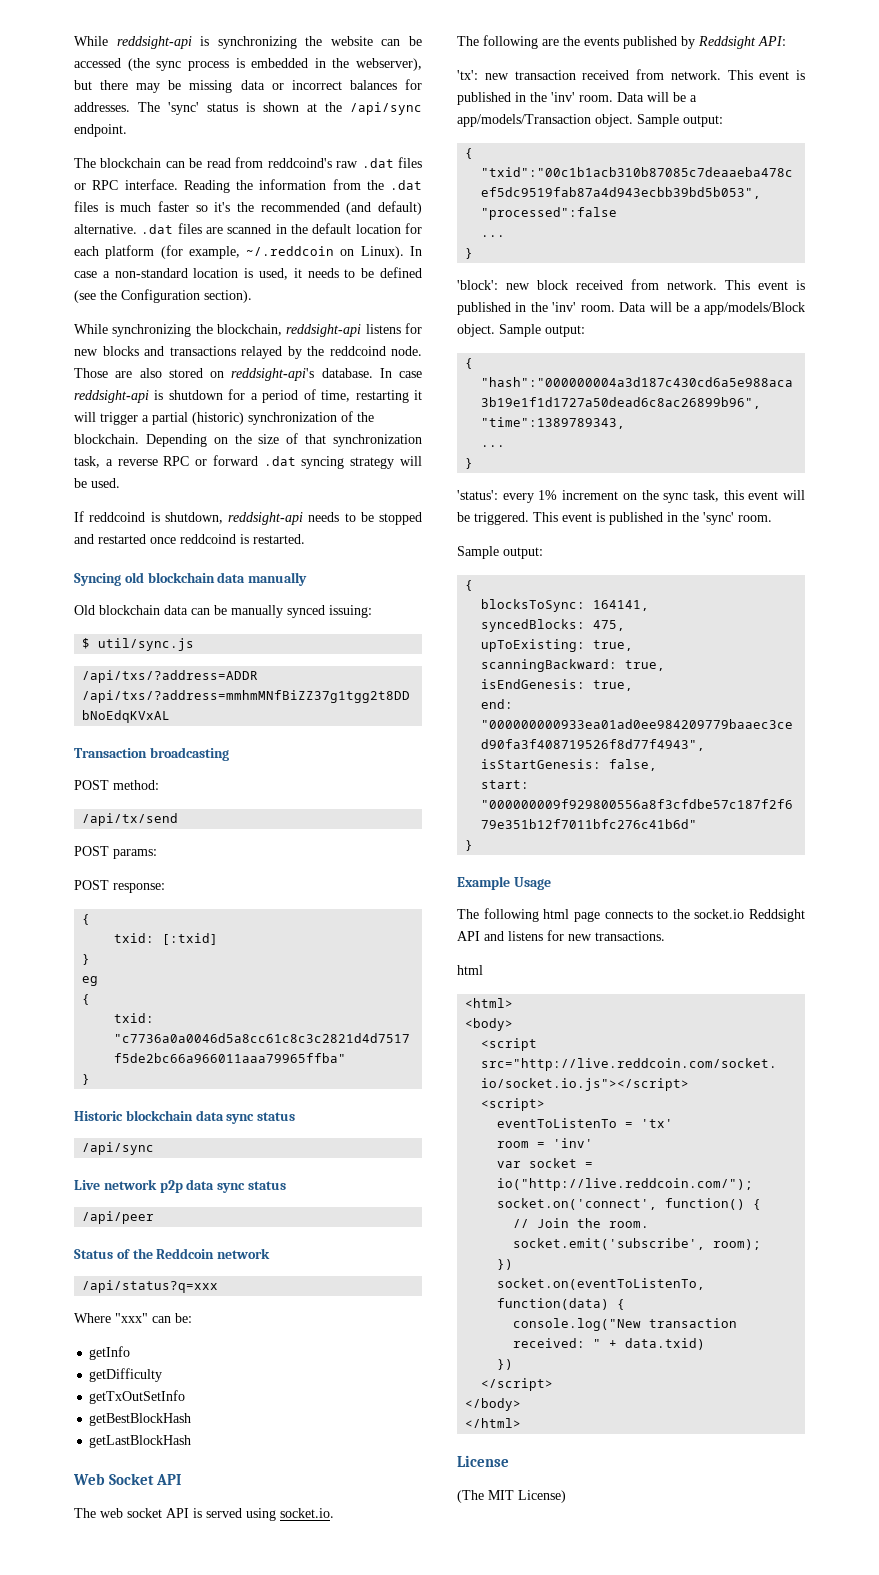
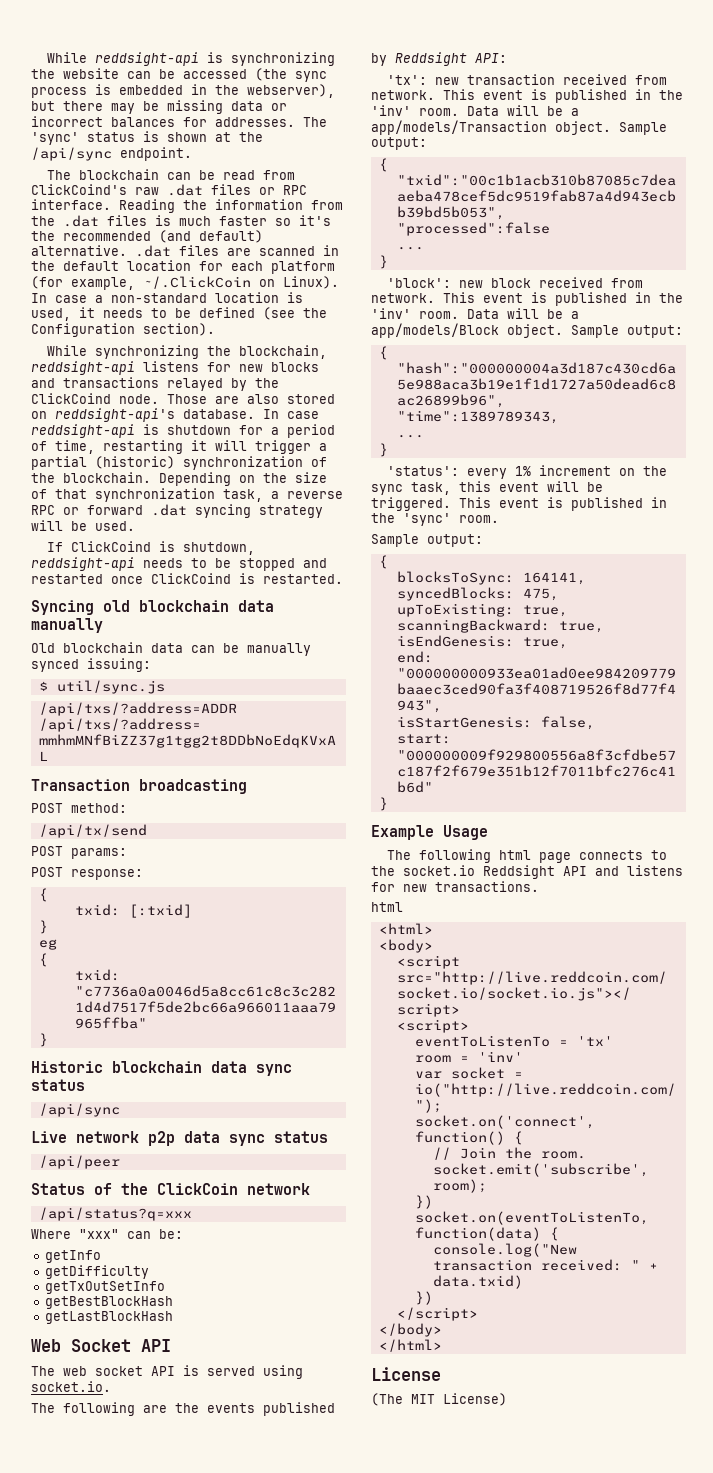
[267,158,332,168] reddcoind's -> [31,184,127,195] ClickCoind's
[246,246,335,256] ~/.reddcoin -> [143,276,251,289] ~/.ClickCoin
[329,346,386,356] reddcoind -> [31,393,111,404] ClickCoind
[89,512,146,522] reddcoind -> [71,541,152,552] ClickCoind
[180,534,236,544] reddcoind -> [151,573,231,584] ClickCoind
[156,1248,215,1259] Reddcoin -> [157,1183,238,1195] ClickCoin

